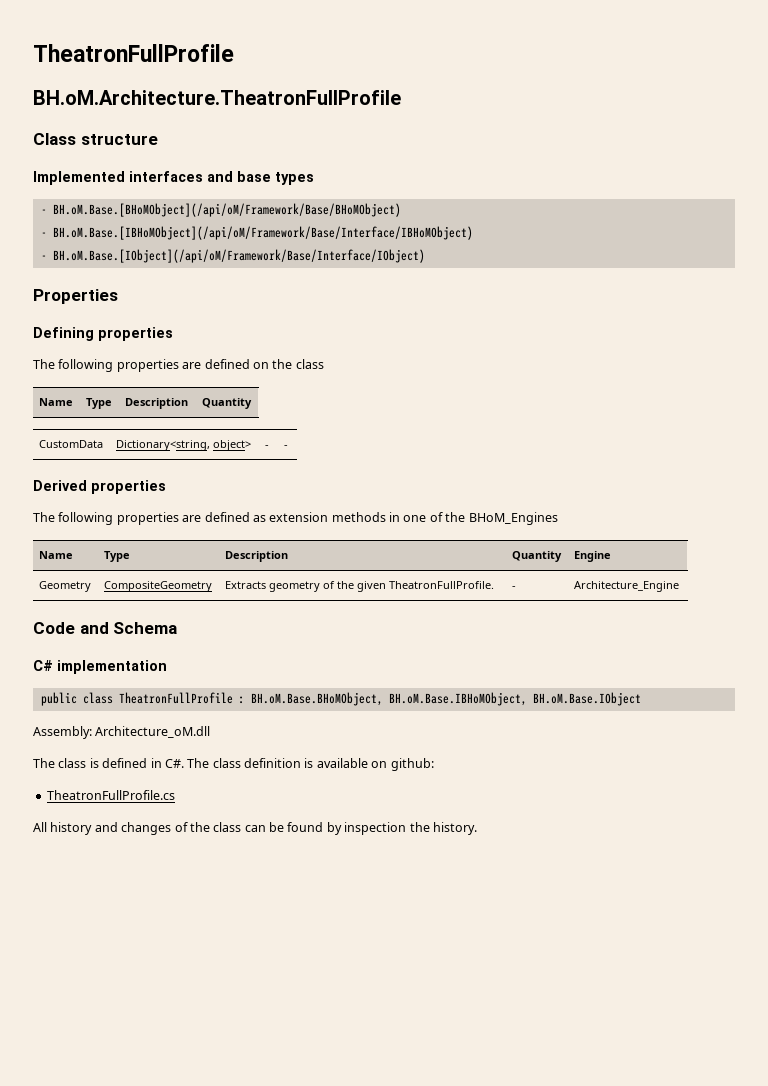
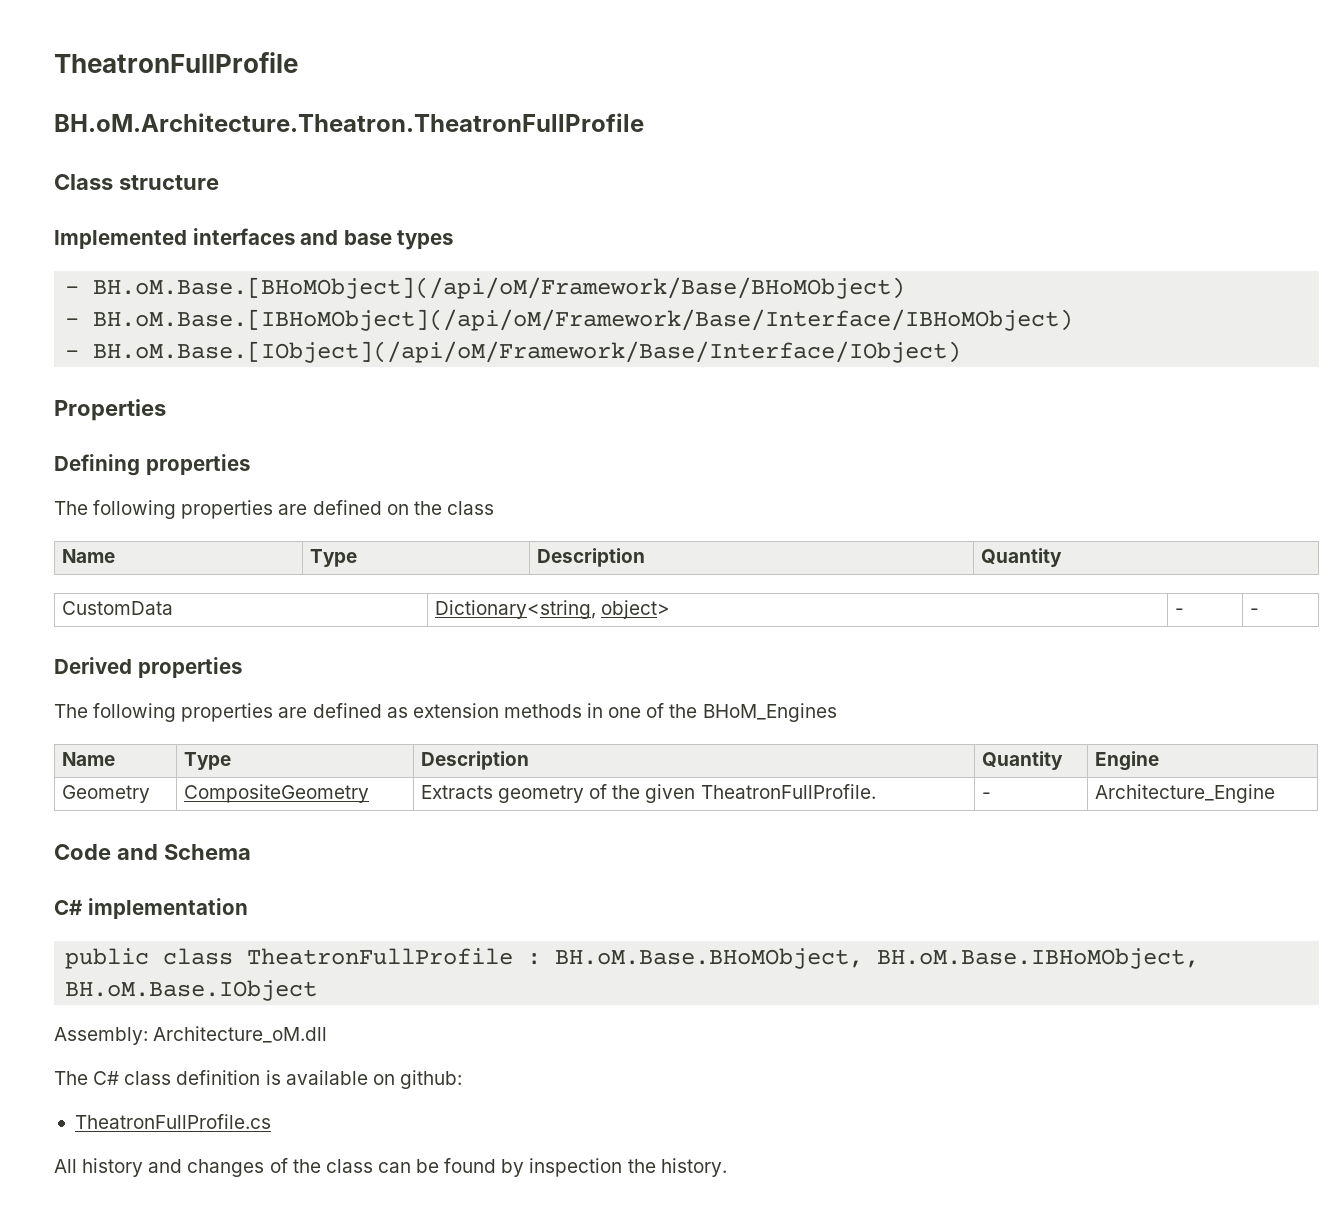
[33,90,401,105] BH.oM.Architecture.TheatronFullProfile -> [54,113,644,132] BH.oM.Architecture.Theatron.TheatronFullProfile
[58,758,210,768] class is defined in C#. The -> [93,1071,120,1085] C#

